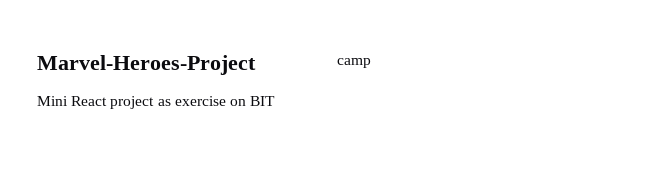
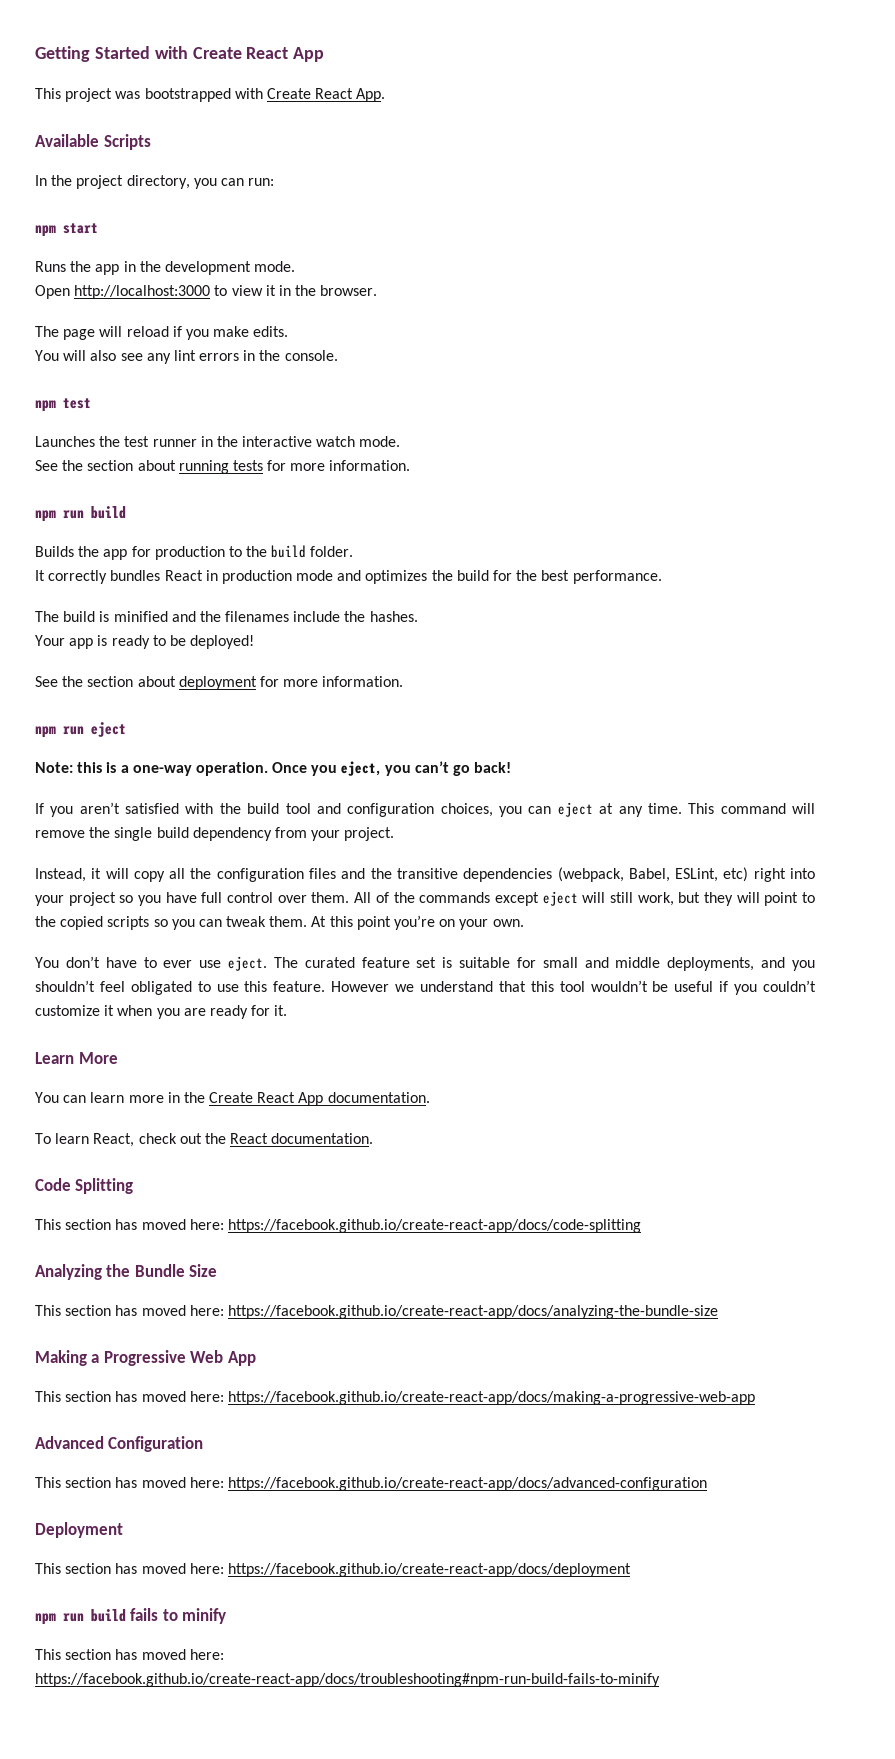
[37,55,256,75] [37,96,276,109] [337,58,371,68] Marvel-Heroes-Project // Mini React project as exercise on BIT camp -> [35,46,325,62] [35,88,386,102] [35,134,151,150] [35,175,275,189] [35,223,98,237] [35,261,296,275] [35,285,378,299] [35,326,289,340] [35,350,338,364] [35,398,91,412] [35,436,401,447] [35,460,411,474] [35,506,126,522] [35,545,354,560] [35,570,662,584] [35,611,418,622] [35,635,255,649] [35,676,404,690] [35,722,126,738] [35,761,512,776] [35,802,815,817] [35,827,395,841] [35,867,815,882] [35,891,815,906] [35,915,524,930] [35,956,816,971] [35,980,817,995] [35,1005,288,1019] [35,1052,118,1064] [35,1092,430,1106] [35,1133,374,1147] [35,1178,134,1194] [35,1219,641,1233] [35,1264,218,1280] [35,1305,718,1319] [35,1350,256,1366] [35,1391,755,1405] [35,1436,204,1452] [35,1477,707,1491] [35,1522,123,1538] [35,1563,631,1577] [35,1608,227,1625] [35,1649,224,1660] [35,1673,660,1687] Getting Started with Create React App // This project was bootstrapped with Create React App. // Available Scripts // In the project directory, you can run: // npm start // Runs the app in the development mode. // Open http://localhost:3000 to view it in the browser. // The page will reload if you make edits. // You will also see any lint errors in the console. // npm test // Launches the test runner in the interactive watch mode. // See the section about running tests for more information. // npm run build // Builds the app for production to the build folder. // It correctly bundles React in production mode and optimizes the build for the best performance. // The build is minified and the filenames include the hashes. // Your app is ready to be deployed! // See the section about deployment for more information. // npm run eject // Note: this is a one-way operation. Once you eject, you can’t go back! // If you aren’t satisfied with the build tool and configuration choices, you can eject at any time. This command will remove the single build dependency from your project. // Instead, it will copy all the configuration files and the transitive dependencies (webpack, Babel, ESLint, etc) right into your project so you have full control over them. All of the commands except eject will still work, but they will point to the copied scripts so you can tweak them. At this point you’re on your own. // You don’t have to ever use eject. The curated feature set is suitable for small and middle deployments, and you shouldn’t feel obligated to use this feature. However we understand that this tool wouldn’t be useful if you couldn’t customize it when you are ready for it. // Learn More // You can learn more in the Create React App documentation. // To learn React, check out the React documentation. // Code Splitting // This section has moved here: https://facebook.github.io/create-react-app/docs/code-splitting // Analyzing the Bundle Size // This section has moved here: https://facebook.github.io/create-react-app/docs/analyzing-the-bundle-size // Making a Progressive Web App // This section has moved here: https://facebook.github.io/create-react-app/docs/making-a-progressive-web-app // Advanced Configuration // This section has moved here: https://facebook.github.io/create-react-app/docs/advanced-configuration // Deployment // This section has moved here: https://facebook.github.io/create-react-app/docs/deployment // npm run build fails to minify // This section has moved here: https://facebook.github.io/create-react-app/docs/troubleshooting#npm-run-build-fails-to-minify

